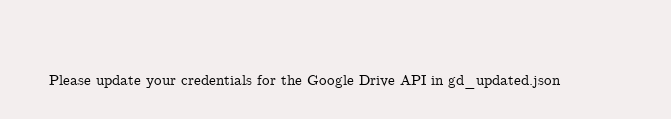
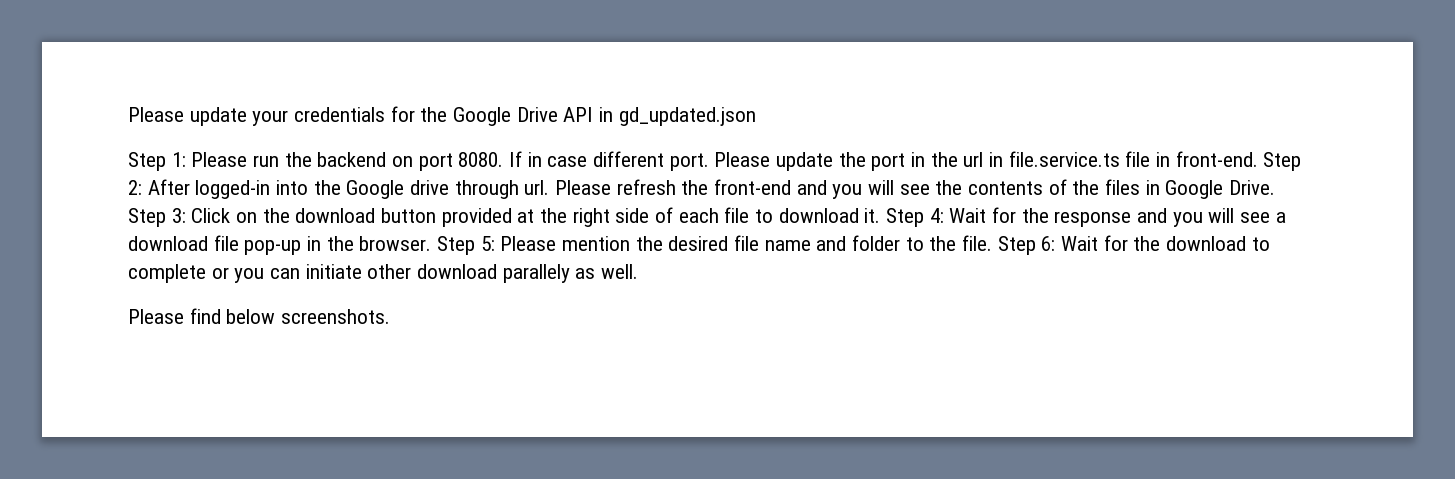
(561, 82) none -> [128,151,1302,171] [128,179,1276,199] [128,207,1286,227] [128,235,1270,255] [128,264,639,283] [128,308,391,324] // Step 1: Please run the backend on port 8080. If in case different port. Please update the port in the url in file.service.ts file in front-end. Step 2: After logged-in into the Google drive through url. Please refresh the front-end and you will see the contents of the files in Google Drive. Step 3: Click on the download button provided at the right side of each file to download it. Step 4: Wait for the response and you will see a download file pop-up in the browser. Step 5: Please mention the desired file name and folder to the file. Step 6: Wait for the download to complete or you can initiate other download parallely as well. // Please find below screenshots.

